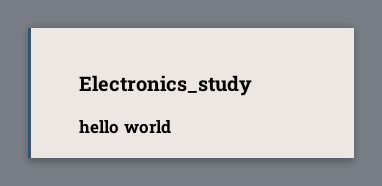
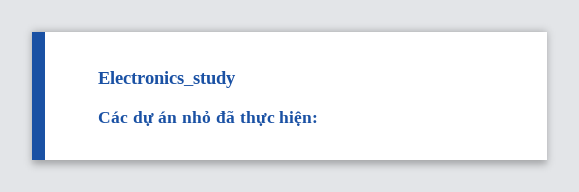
[79,120,171,134] hello world -> [98,111,319,126] Các dự án nhỏ đã thực hiện:

